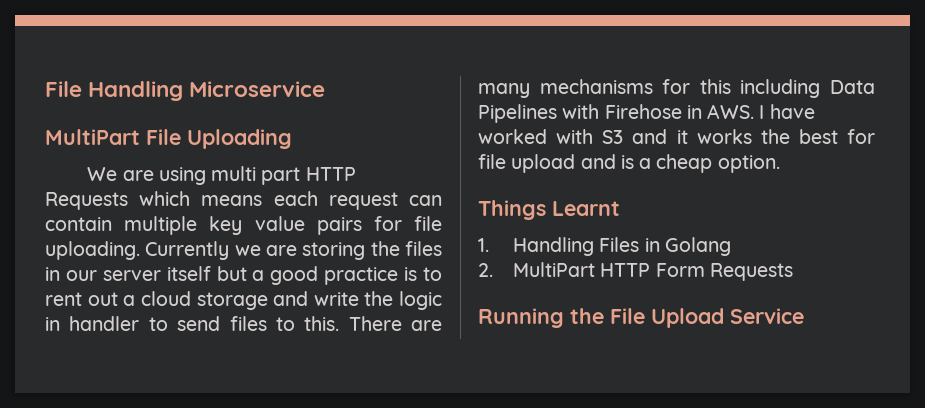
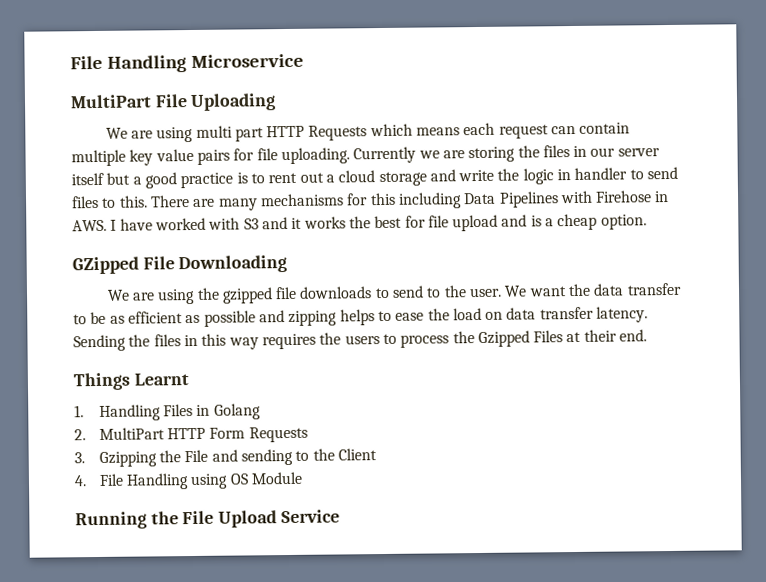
(780, 164) none -> [72,254,288,275] [106,282,682,305] [73,306,649,327] [73,329,648,352] // GZipped File Downloading // We are using the gzipped file downloads to send to the user. We want the data transfer to be as efficient as possible and zipping helps to ease the load on data transfer latency. Sending the files in this way requires the users to process the Gzipped Files at their end.
(793, 272) none -> [74,448,377,467] [74,471,304,490] // 3. Gzipping the File and sending to the Client // 4. File Handling using OS Module

